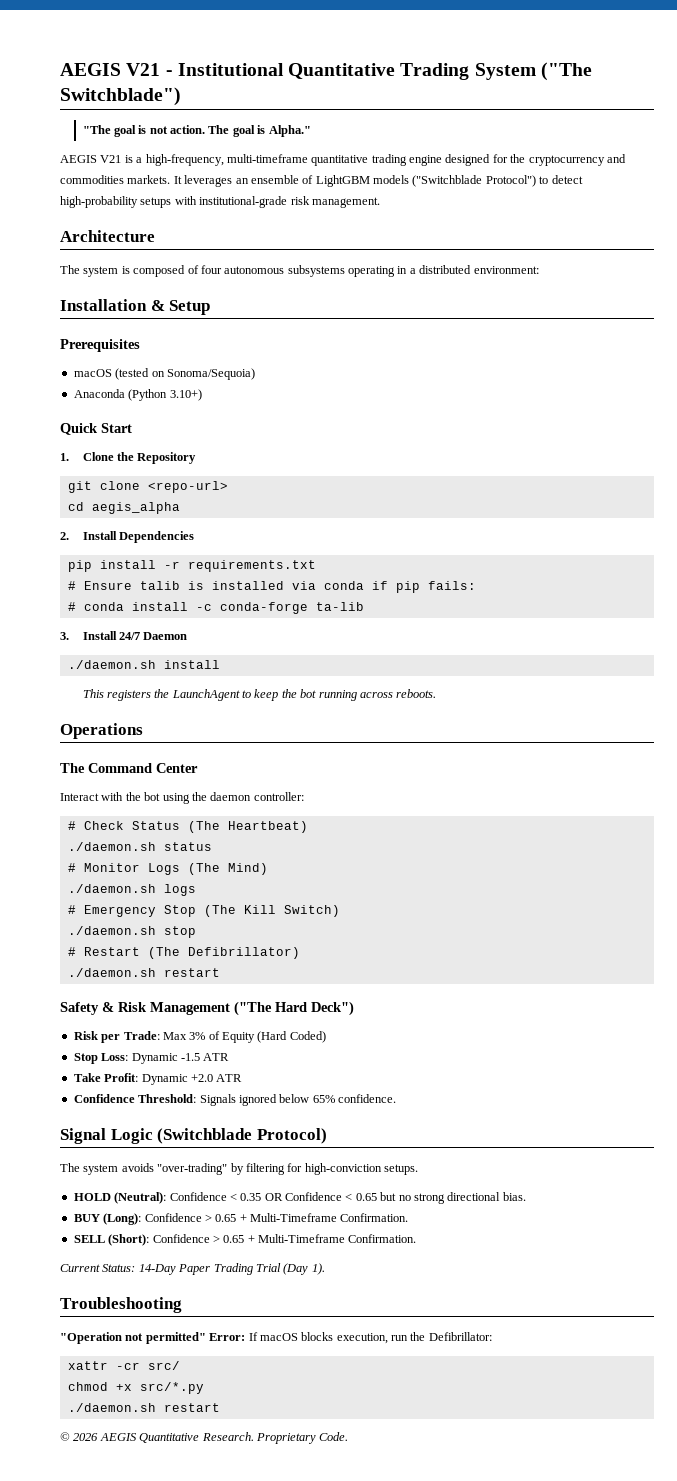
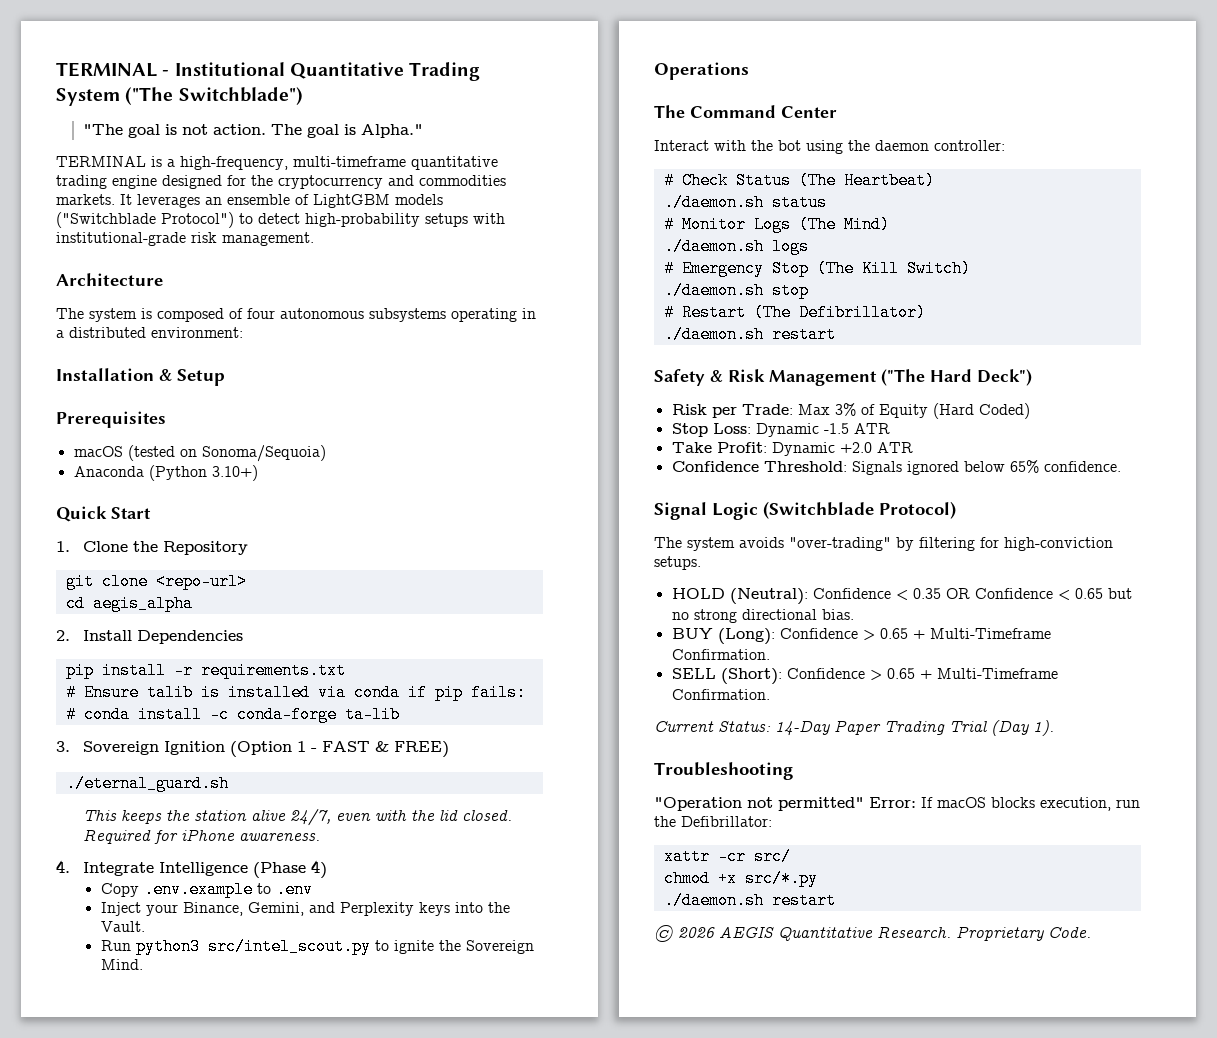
[60,63,161,76] AEGIS V21 -> [56,62,157,77] TERMINAL
[60,155,122,163] AEGIS V21 -> [56,156,146,167] TERMINAL
[82,631,188,640] [67,660,220,669] [82,689,437,701] Install 24/7 Daemon // ./daemon.sh install // This registers the LaunchAgent to keep the bot running across reboots. -> [83,741,450,758] [65,775,229,792] [83,809,513,826] [83,829,321,844] [56,860,328,879] [100,881,313,898] [100,902,510,916] [100,921,145,932] [100,938,534,955] [100,959,143,970] Sovereign Ignition (Option 1 - FAST & FREE) // ./eternal_guard.sh // This keeps the station alive 24/7, even with the lid closed. Required for iPhone awareness. // 4. Integrate Intelligence (Phase 4) // Copy .env.example to .env // Inject your Binance, Gemini, and Perplexity keys into the Vault. // Run python3 src/intel_scout.py to ignite the Sovereign Mind.

